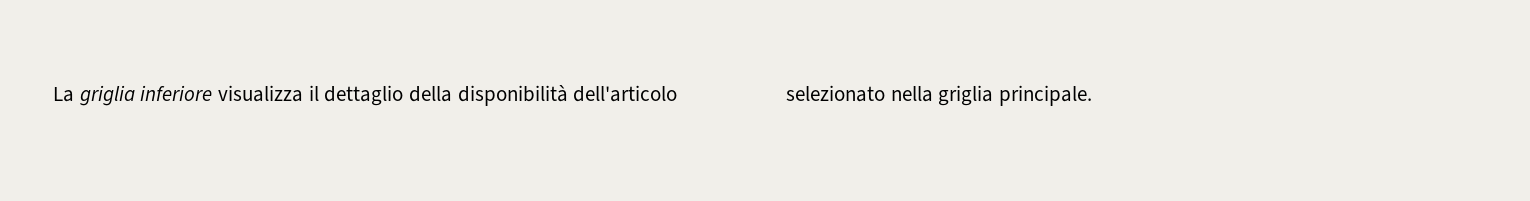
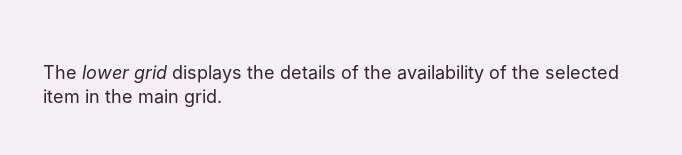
[53,85,1093,106] La griglia inferiore visualizza il dettaglio della disponibilità dell'articolo selezionato nella griglia principale. -> [43,65,619,83] [43,89,222,107] The lower grid displays the details of the availability of the selected item in the main grid.

